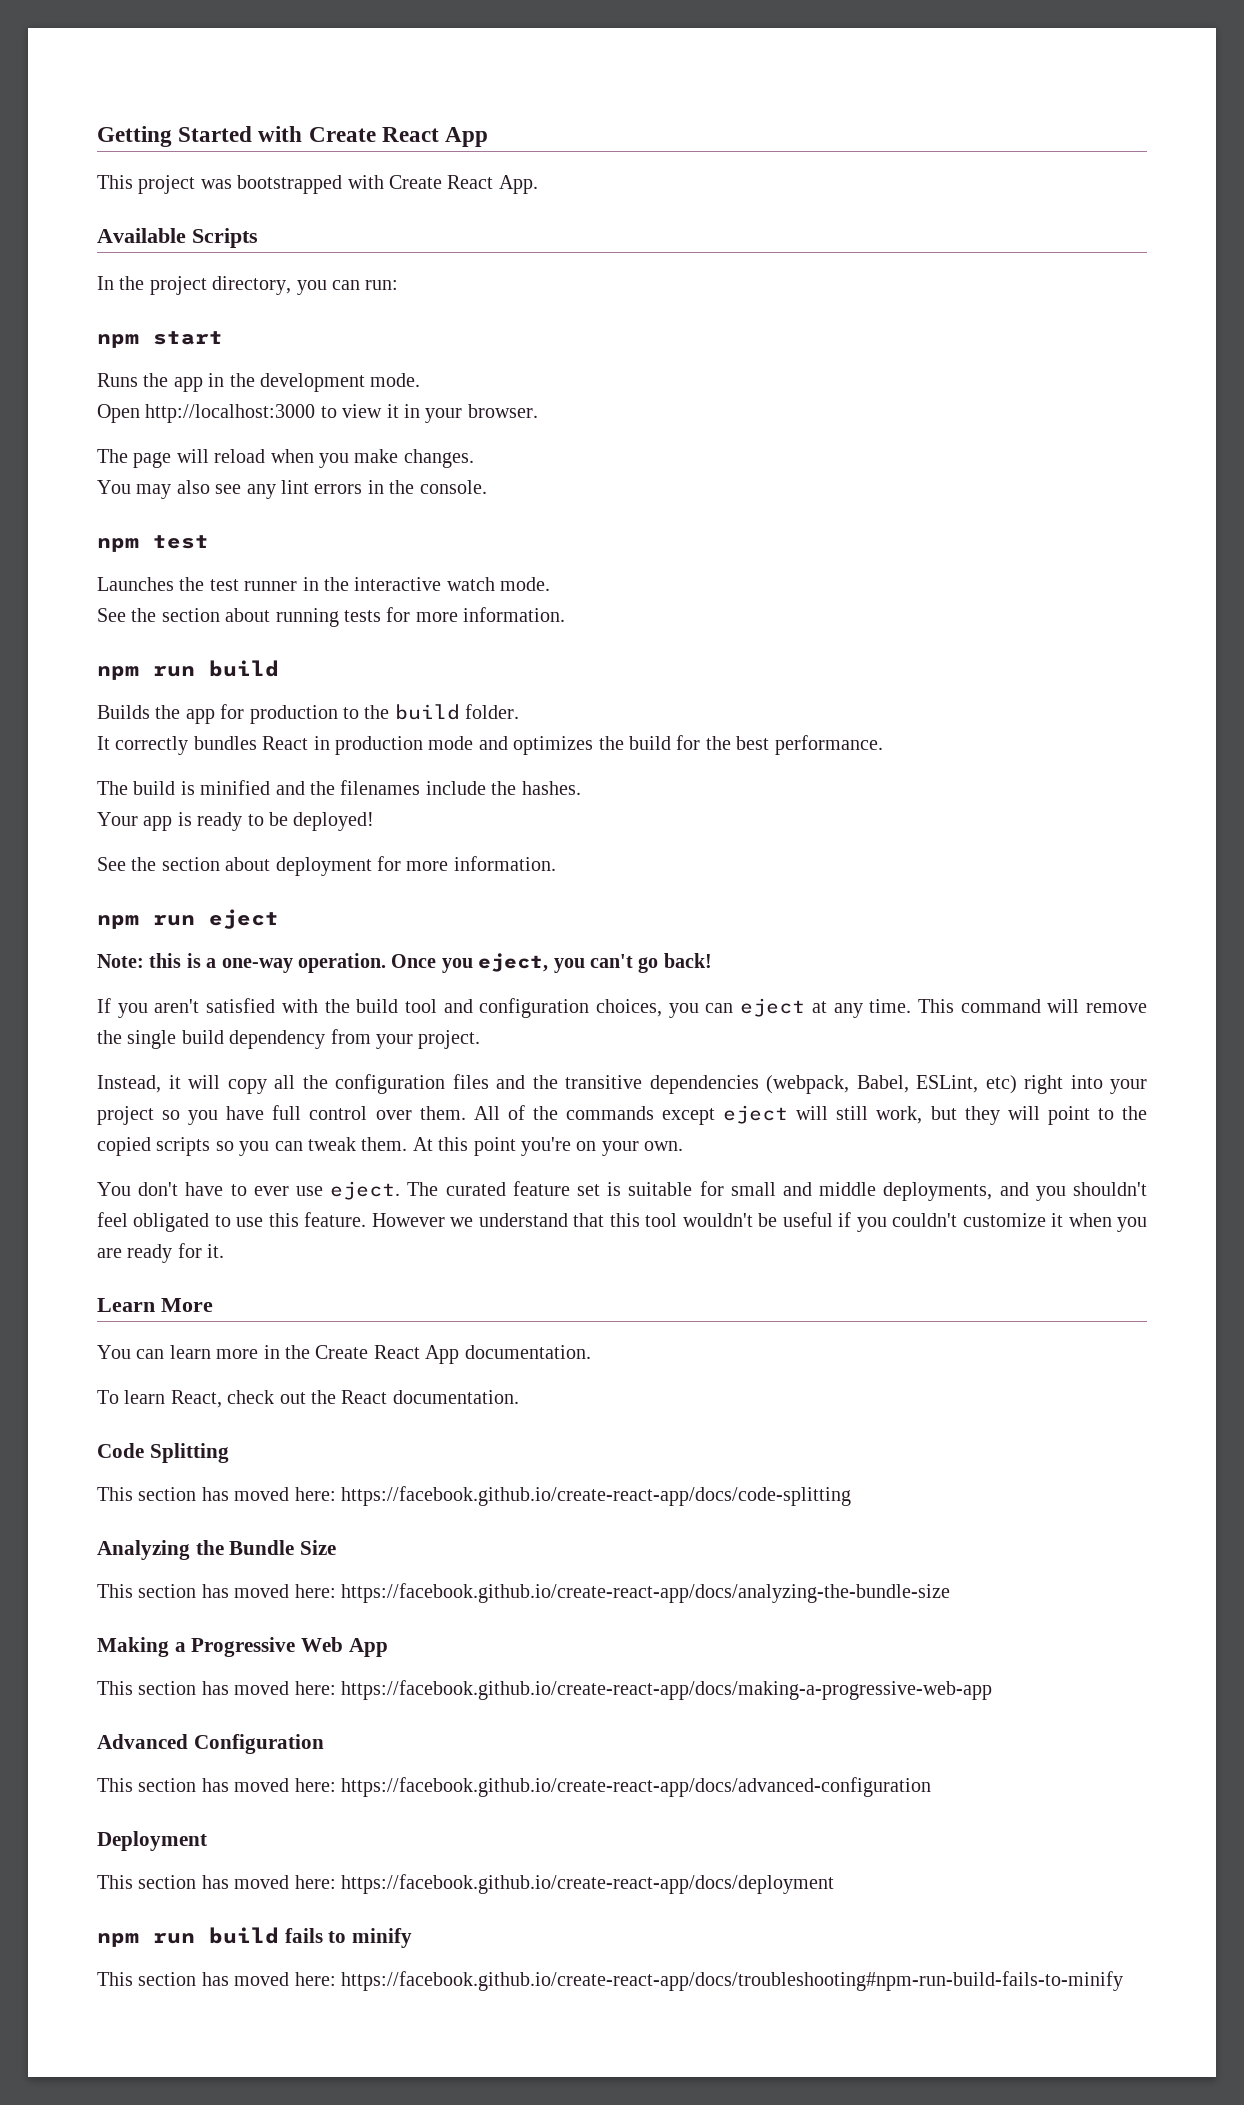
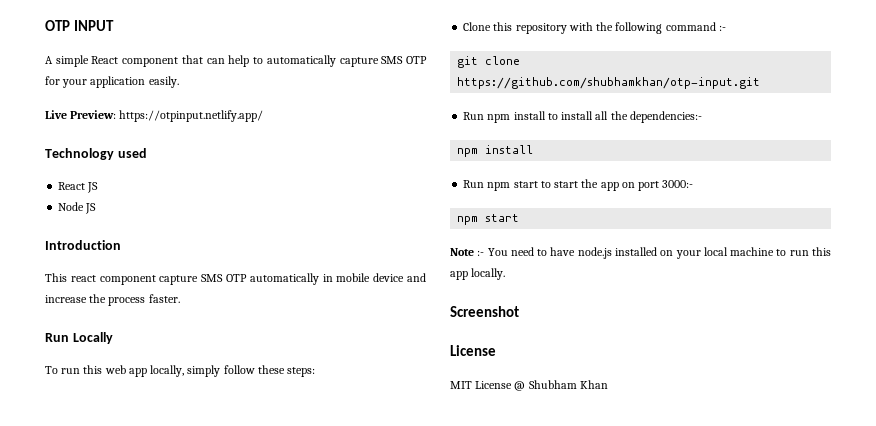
[97,126,489,147] [97,175,538,194] [97,228,258,248] [97,276,399,295] [97,331,223,348] [97,373,421,392] [97,404,538,423] [97,449,474,468] [97,480,487,499] [97,535,209,552] [97,577,551,591] [97,607,566,627] [97,660,279,680] [97,704,520,724] [97,735,883,755] [97,780,581,795] [97,812,375,831] [97,856,556,876] [97,909,279,929] [97,953,712,973] [97,998,1148,1018] [97,1029,481,1049] [97,1074,1147,1094] [97,1105,1148,1125] [97,1137,684,1156] [97,1181,1148,1201] [97,1212,1147,1232] [97,1243,225,1263] [97,1298,213,1312] [97,1345,591,1364] [97,1390,519,1408] [97,1443,229,1463] [97,1486,851,1506] [97,1540,337,1560] [97,1583,950,1603] [97,1637,388,1657] [97,1680,992,1700] [97,1734,324,1754] [97,1777,931,1797] [97,1831,207,1851] [97,1874,834,1894] [97,1927,413,1948] [97,1971,1123,1991] Getting Started with Create React App // This project was bootstrapped with Create React App. // Available Scripts // In the project directory, you can run: // npm start // Runs the app in the development mode. // Open http://localhost:3000 to view it in your browser. // The page will reload when you make changes. // You may also see any lint errors in the console. // npm test // Launches the test runner in the interactive watch mode. // See the section about running tests for more information. // npm run build // Builds the app for production to the build folder. // It correctly bundles React in production mode and optimizes the build for the best performance. // The build is minified and the filenames include the hashes. // Your app is ready to be deployed! // See the section about deployment for more information. // npm run eject // Note: this is a one-way operation. Once you eject, you can't go back! // If you aren't satisfied with the build tool and configuration choices, you can eject at any time. This command will remove the single build dependency from your project. // Instead, it will copy all the configuration files and the transitive dependencies (webpack, Babel, ESLint, etc) right into your project so you have full control over them. All of the commands except eject will still work, but they will point to the copied scripts so you can tweak them. At this point you're on your own. // You don't have to ever use eject. The curated feature set is suitable for small and middle deployments, and you shouldn't feel obligated to use this feature. However we understand that this tool wouldn't be useful if you couldn't customize it when you are ready for it. // Learn More // You can learn more in the Create React App documentation. // To learn React, check out the React documentation. // Code Splitting // This section has moved here: https://facebook.github.io/create-react-app/docs/code-splitting // Analyzing the Bundle Size // This section has moved here: https://facebook.github.io/create-react-app/docs/analyzing-the-bundle-size // Making a Progressive Web App // This section has moved here: https://facebook.github.io/create-react-app/docs/making-a-progressive-web-app // Advanced Configuration // This section has moved here: https://facebook.github.io/create-react-app/docs/advanced-configuration // Deployment // This section has moved here: https://facebook.github.io/create-react-app/docs/deployment // npm run build fails to minify // This section has moved here: https://facebook.github.io/create-react-app/docs/troubleshooting#npm-run-build-fails-to-minify -> [45,20,114,31] [45,55,427,67] [45,76,179,88] [45,110,264,122] [45,148,147,160] [58,182,99,193] [58,202,97,214] [45,240,121,250] [45,273,426,285] [45,294,180,306] [45,332,113,344] [45,365,316,377] [463,22,726,34] [457,56,521,68] [457,77,761,89] [463,111,702,123] [457,145,534,157] [463,179,694,191] [457,214,520,225] [450,247,831,259] [450,268,506,280] [450,306,519,317] [450,345,496,356] [450,380,608,391] OTP INPUT // A simple React component that can help to automatically capture SMS OTP for your application easily. // Live Preview: https://otpinput.netlify.app/ // Technology used // React JS // Node JS // Introduction // This react component capture SMS OTP automatically in mobile device and increase the process faster. // Run Locally // To run this web app locally, simply follow these steps: // Clone this repository with the following command :- // git clone https://github.com/shubhamkhan/otp-input.git // Run npm install to install all the dependencies:- // npm install // Run npm start to start the app on port 3000:- // npm start // Note :- You need to have node.js installed on your local machine to run this app locally. // Screenshot // License // MIT License @ Shubham Khan

